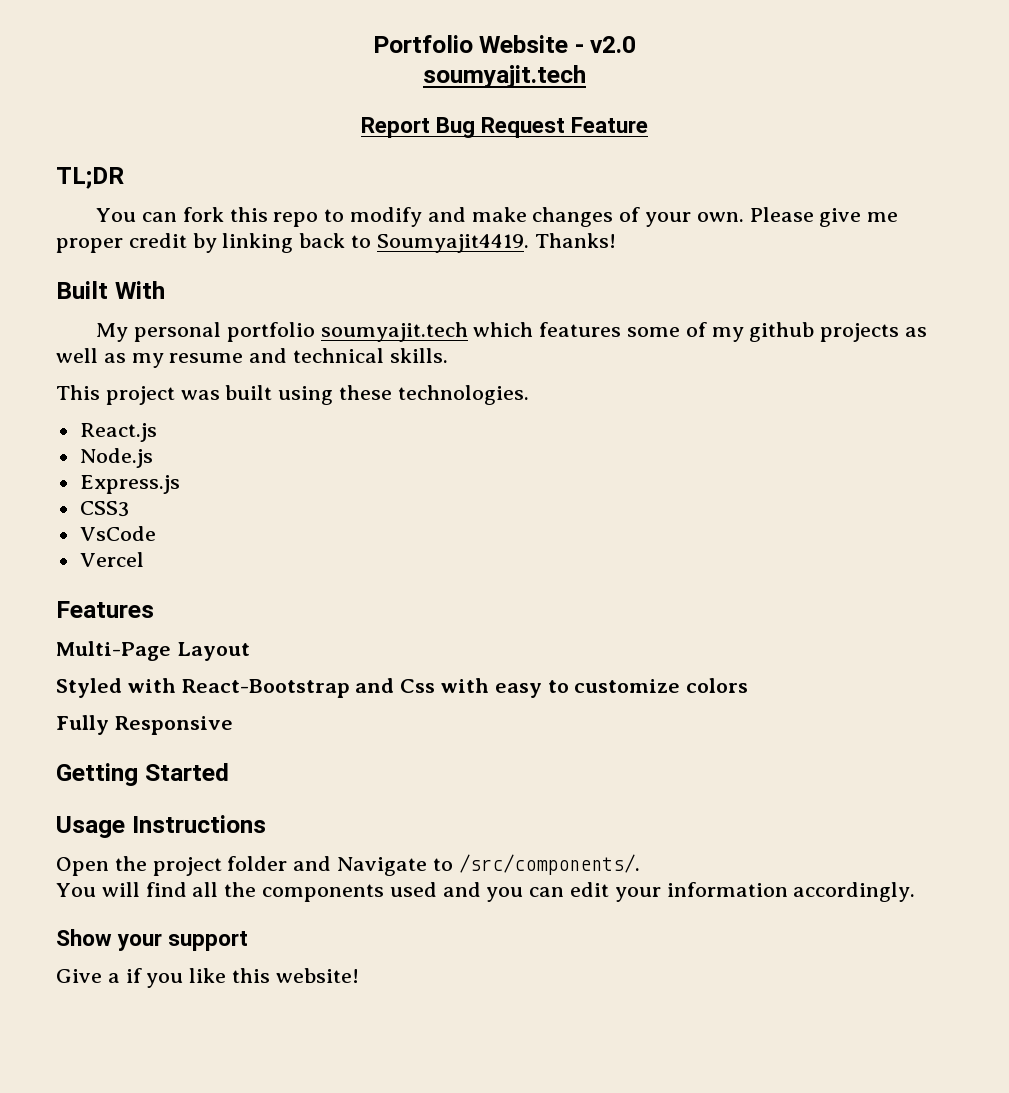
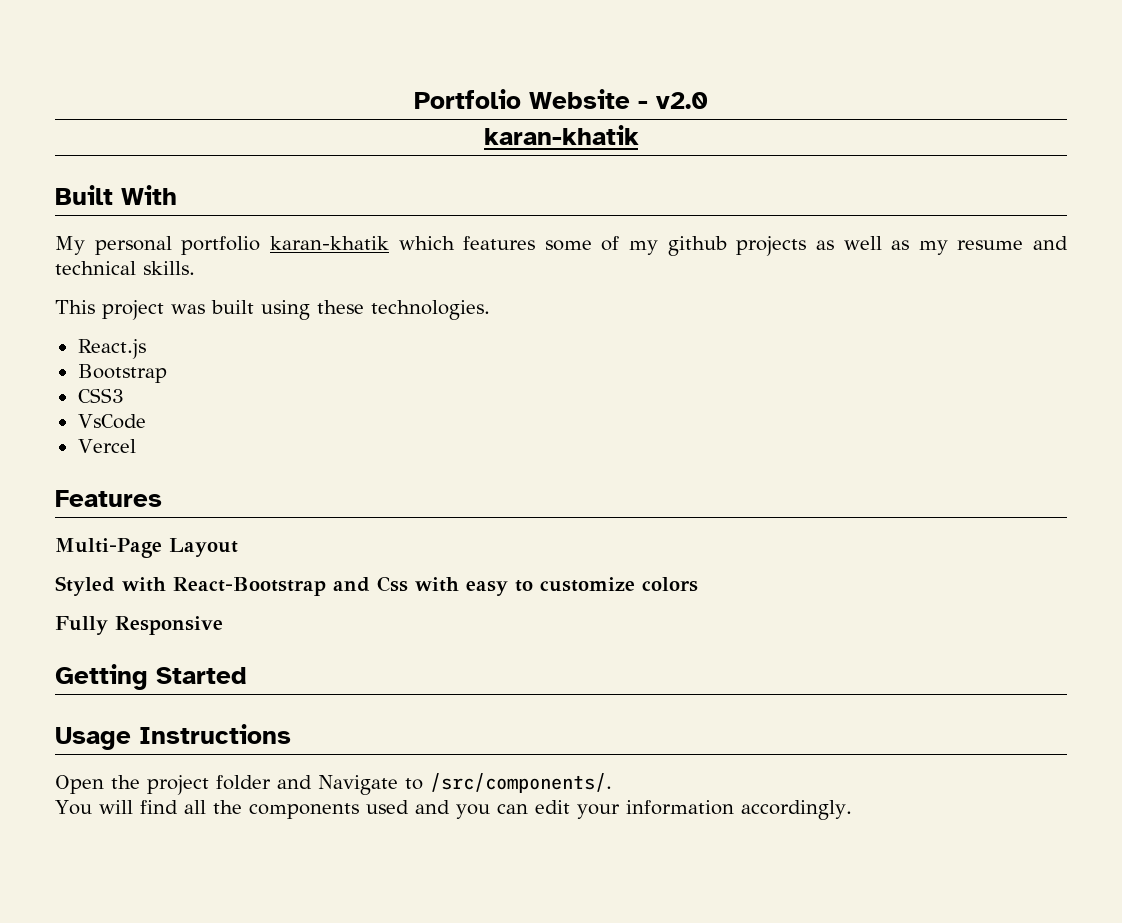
[423,65,586,88] [360,117,649,138] [56,167,124,189] [96,207,899,227] [56,233,616,253] soumyajit.tech // Report Bug Request Feature // TL;DR // You can fork this repo to modify and make changes of your own. Please give me proper credit by linking back to Soumyajit4419. Thanks! -> [483,125,639,145] karan-khatik
[320,322,468,342] soumyajit.tech -> [269,236,389,250] karan-khatik
[79,448,153,468] [79,475,180,494] Node.js // Express.js -> [77,364,167,383] Bootstrap
[56,929,249,951] [56,968,359,988] // Show your support // Give a if you like this website! -> (852, 810) none

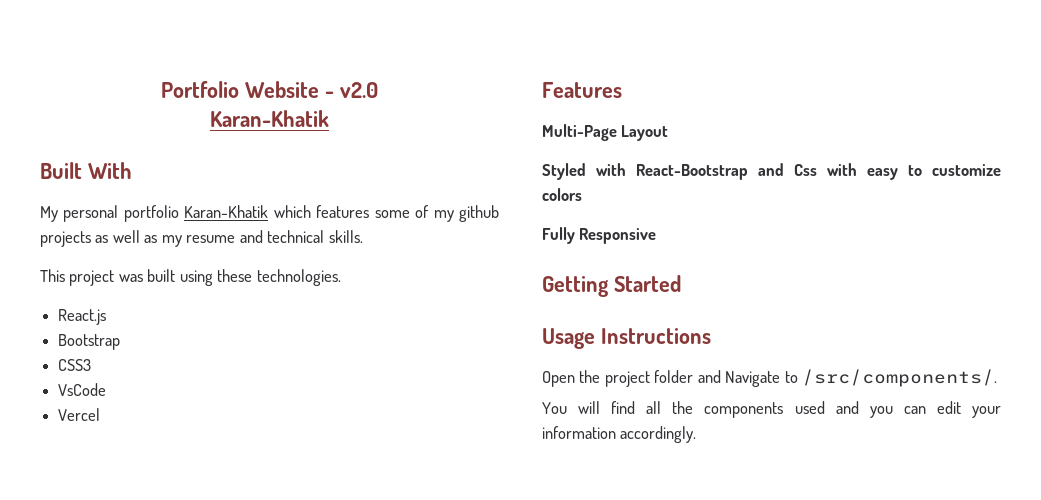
[483,125,639,145] karan-khatik -> [210,110,329,127] Karan-Khatik
[269,236,389,250] karan-khatik -> [184,205,269,218] Karan-Khatik

